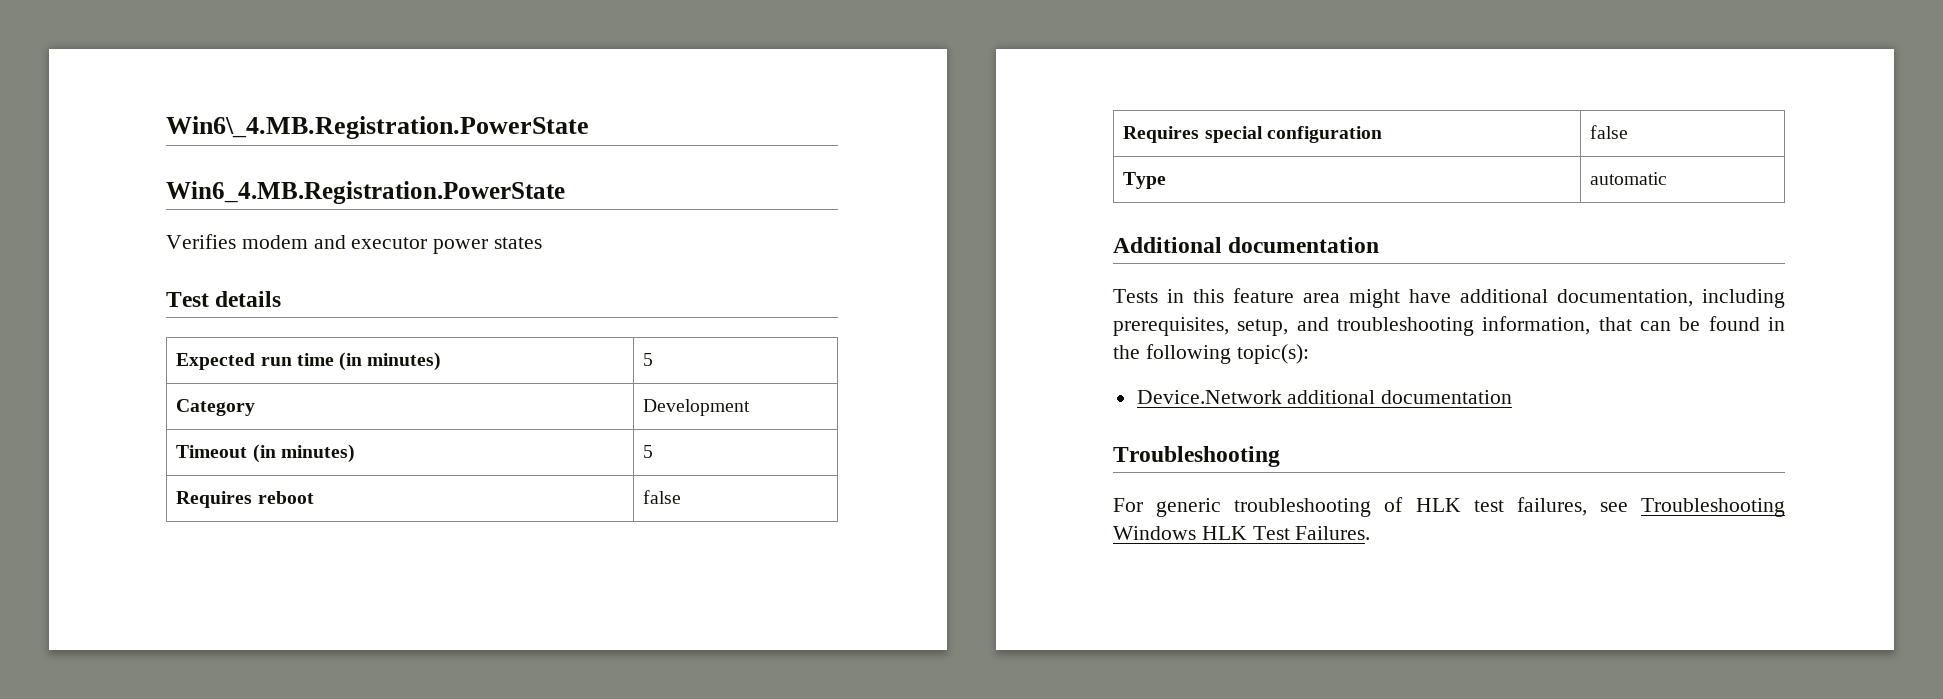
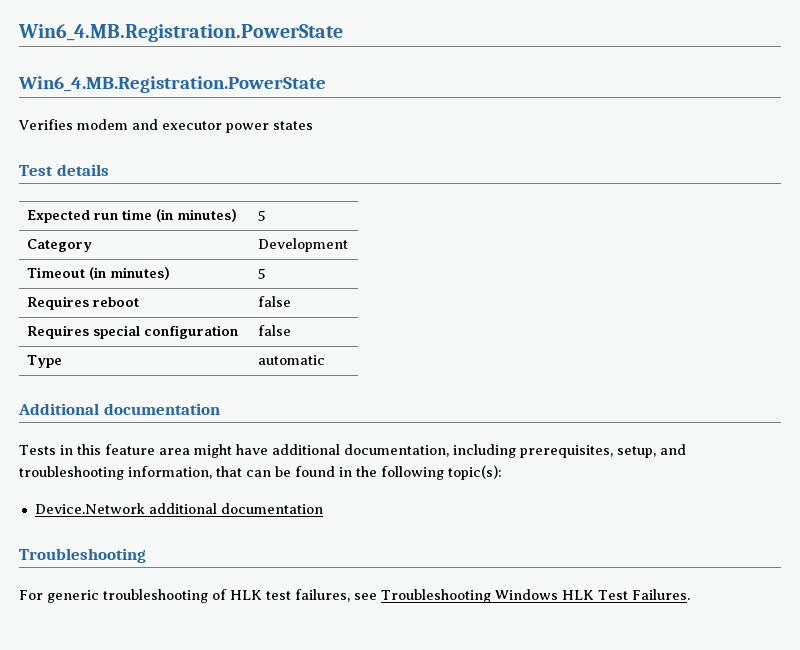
[166,116,589,139] Win6\_4.MB.Registration.PowerState -> [18,24,343,42] Win6_4.MB.Registration.PowerState

